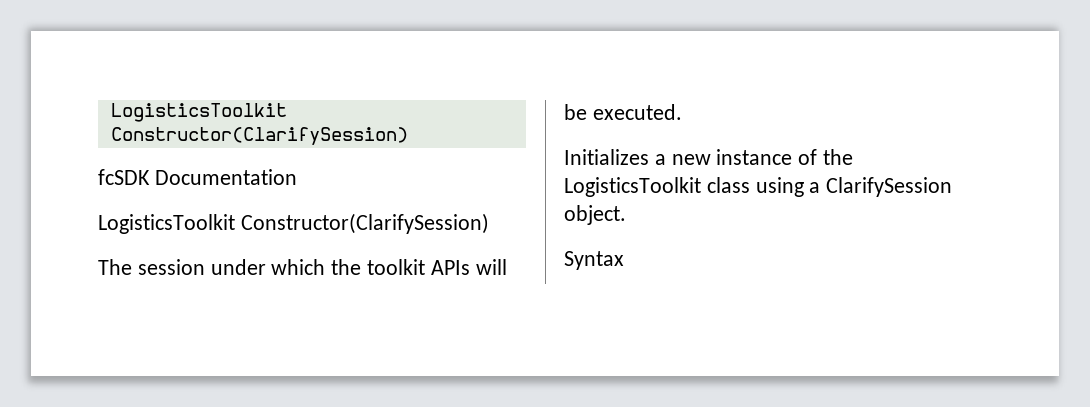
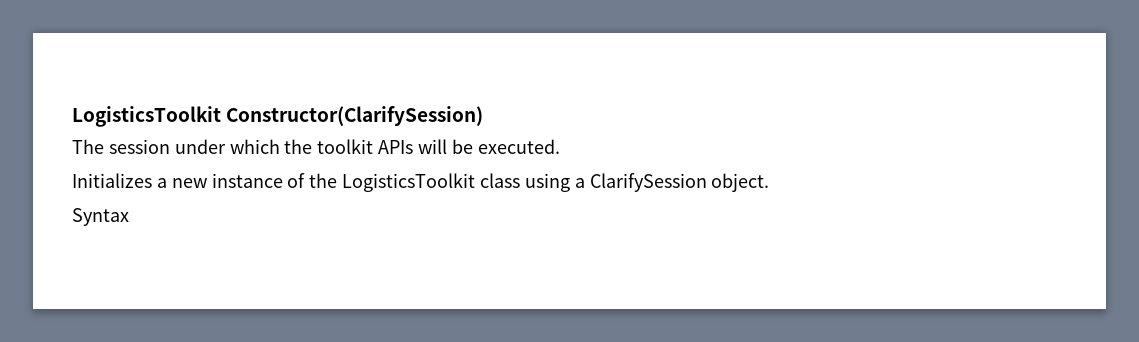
[110,103,287,122] [110,127,408,145] [98,169,297,185] [98,213,489,234] LogisticsToolkit Constructor(ClarifySession) // fcSDK Documentation // LogisticsToolkit Constructor(ClarifySession) -> [72,106,484,127] LogisticsToolkit Constructor(ClarifySession)

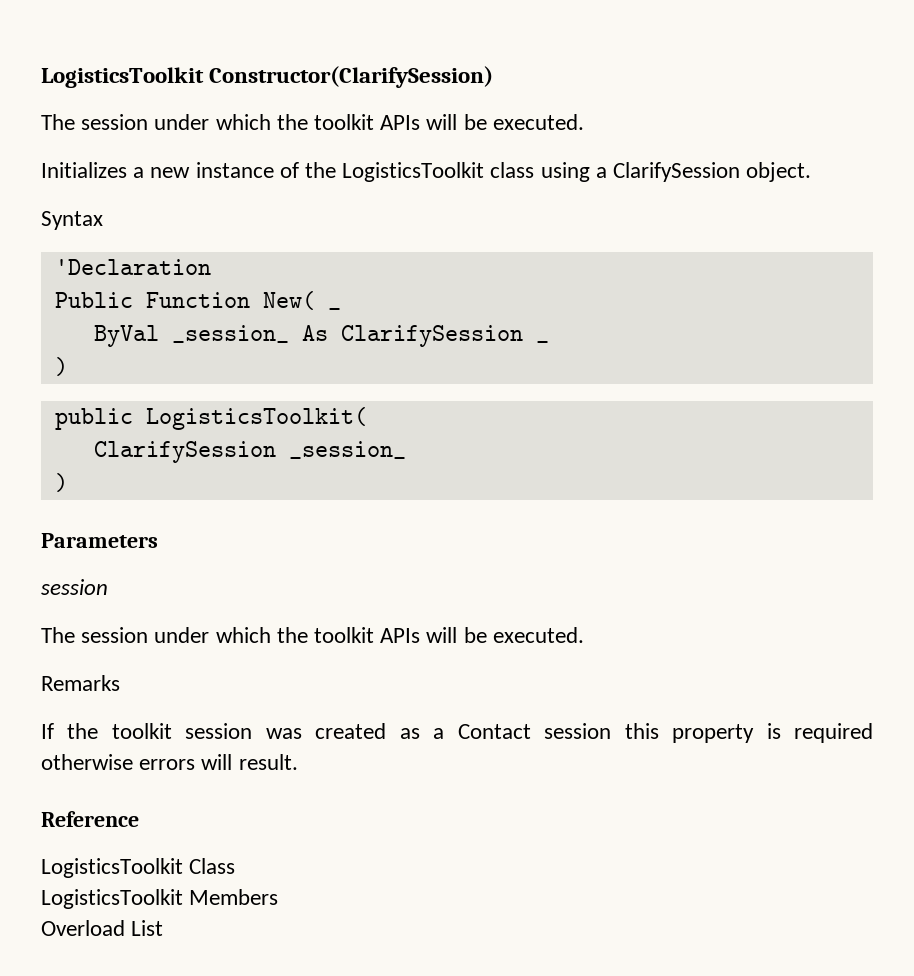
(129, 217) none -> [54,259,211,275] [54,291,341,310] [93,325,549,347] [54,357,68,376] [54,407,367,430] [93,441,406,463] [54,473,68,492] [41,533,158,548] [41,579,108,595] [41,627,584,643] [41,675,120,691] [41,723,873,743] [41,754,298,770] [41,811,139,827] [41,858,236,878] [41,889,279,909] [41,920,164,936] // 'Declaration // Public Function New( _ // ByVal _session_ As ClarifySession _ // ) // public LogisticsToolkit( // ClarifySession _session_ // ) // Parameters // session // The session under which the toolkit APIs will be executed. // Remarks // If the toolkit session was created as a Contact session this property is required otherwise errors will result. // Reference // LogisticsToolkit Class // LogisticsToolkit Members // Overload List

